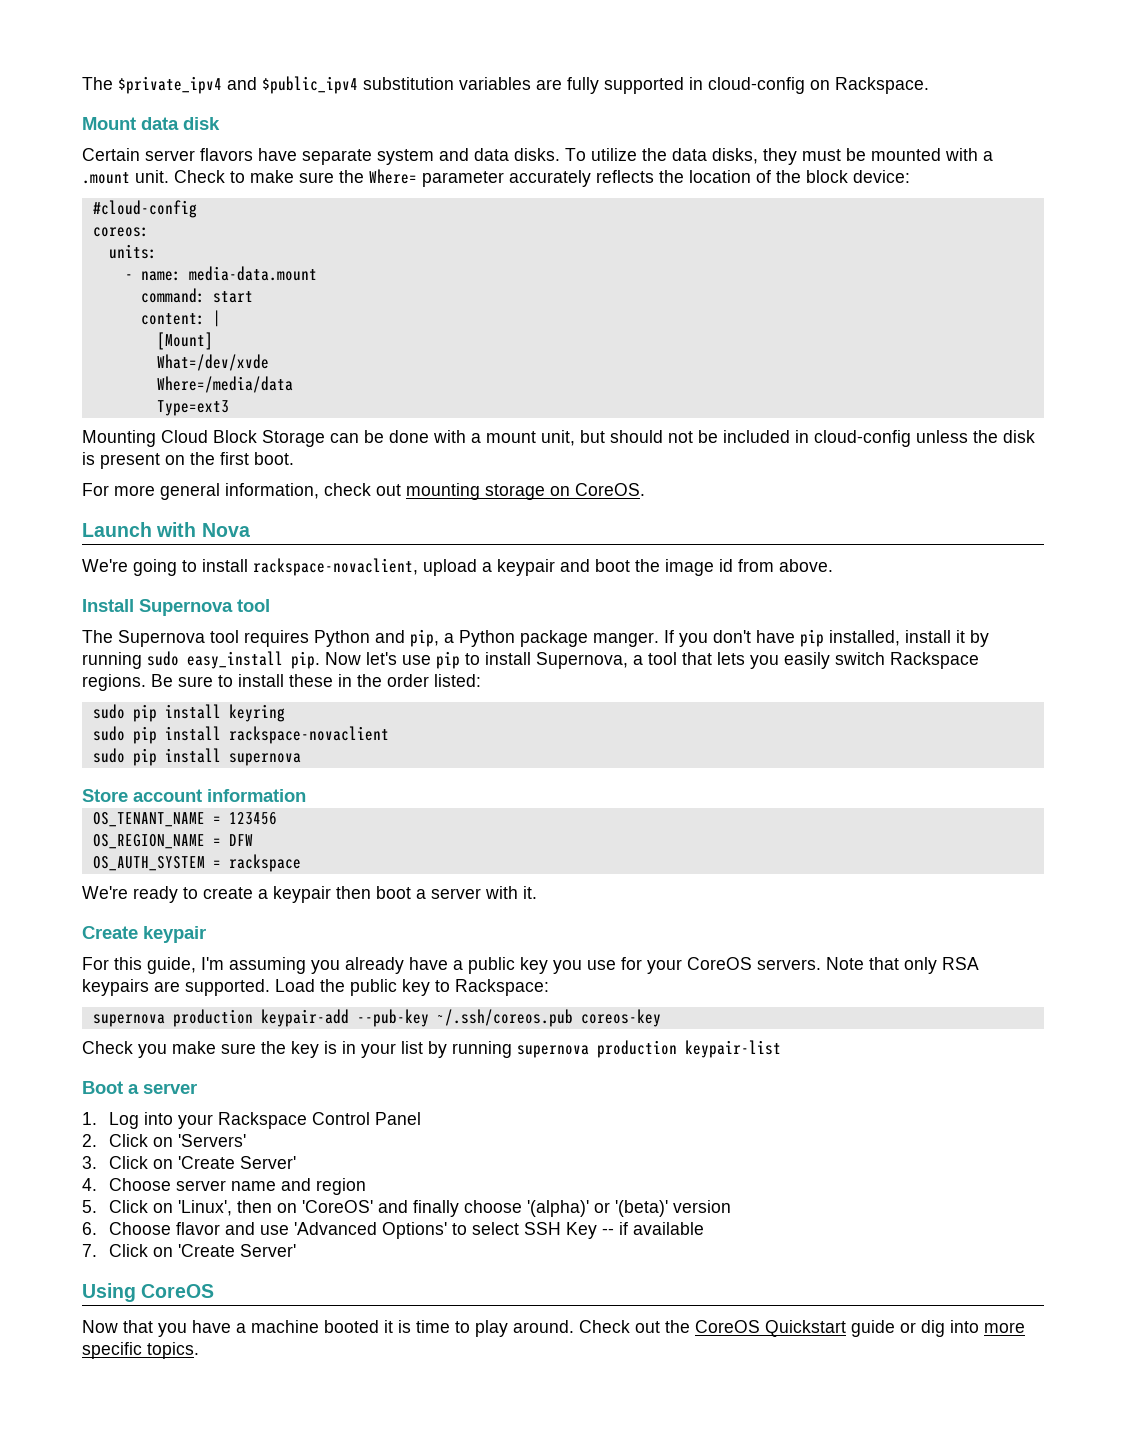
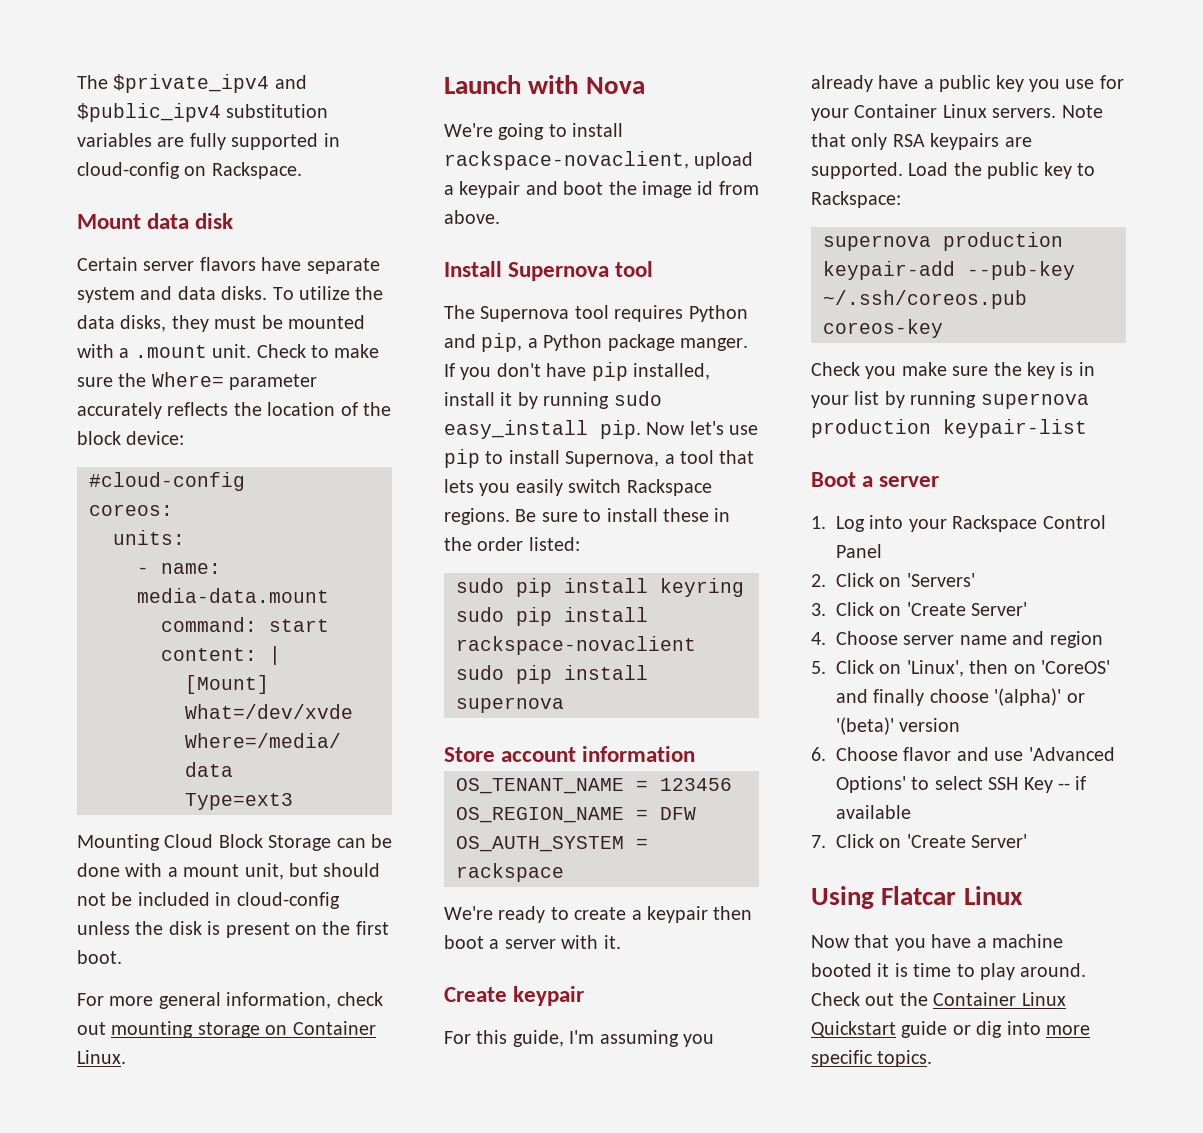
[575,483,645,496] CoreOS. -> [292,1021,376,1035] [77,1050,126,1064] Container Linux.
[687,957,752,970] CoreOS -> [854,104,987,118] Container Linux
[141,1284,215,1298] CoreOS -> [881,886,1023,905] Flatcar Linux
[695,1320,760,1333] CoreOS -> [933,992,1066,1006] Container Linux

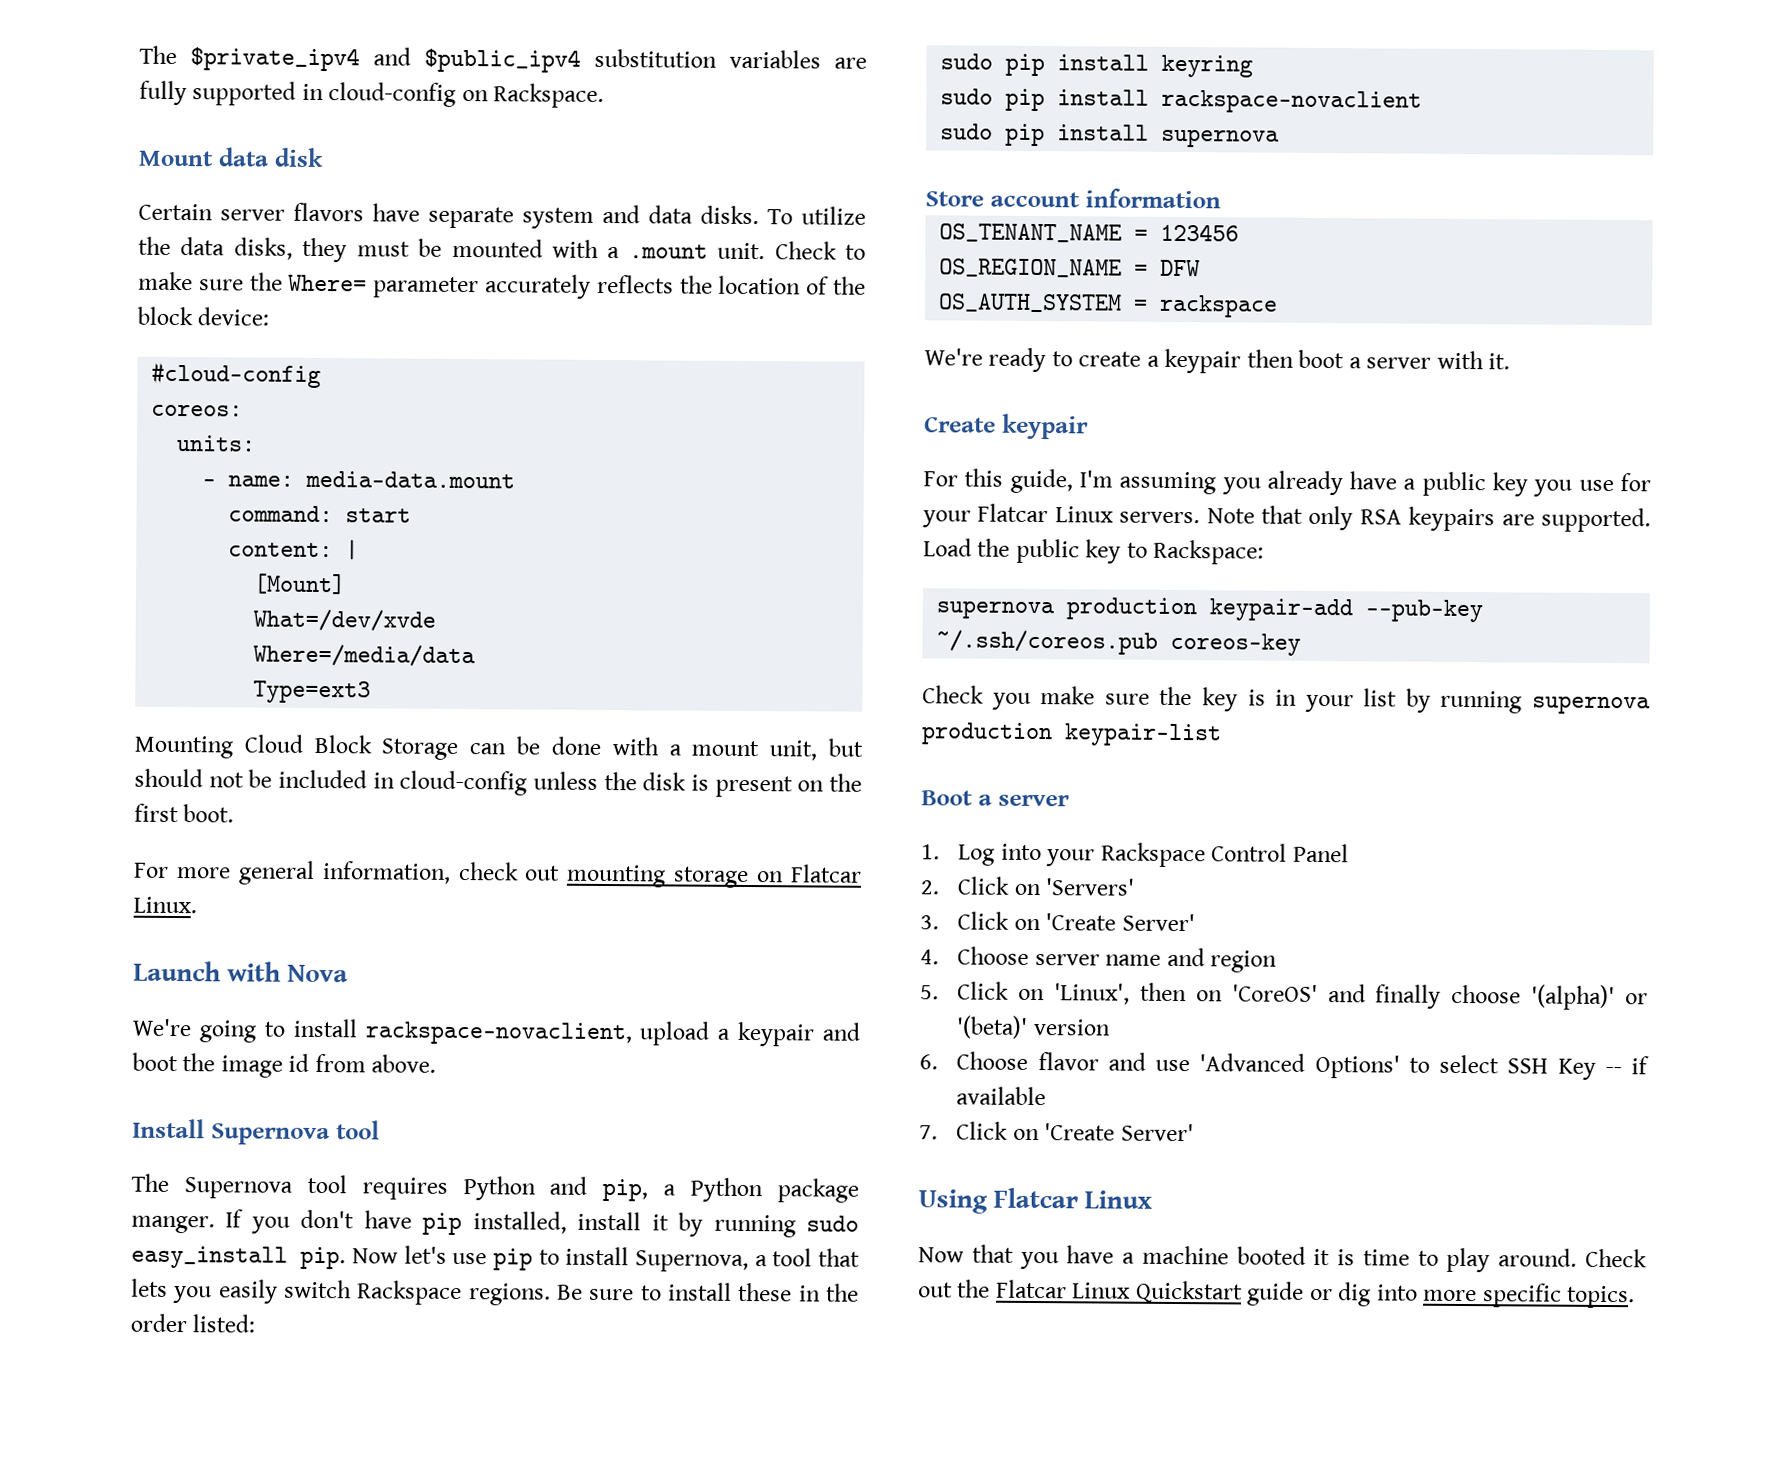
[292,1021,376,1035] Container -> [790,864,862,883] Flatcar
[854,104,938,118] Container -> [977,503,1049,523] Flatcar
[933,992,1017,1006] Container -> [995,1279,1067,1299] Flatcar

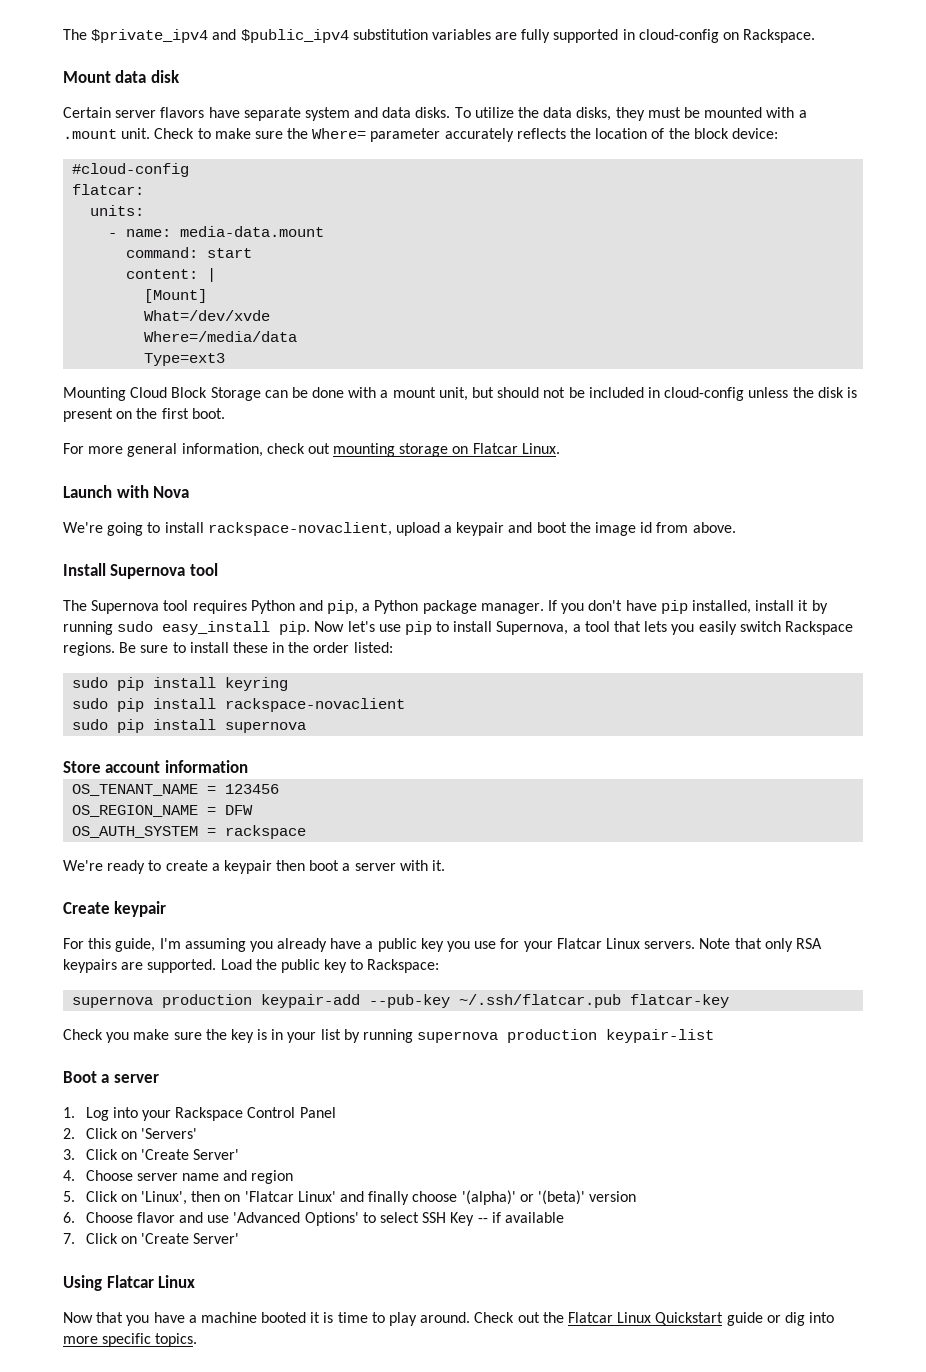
[151,404,244,417] coreos: -> [72,184,145,195] flatcar:
[131,1215,215,1234] manger. -> [480,603,544,614] manager.
[936,629,1302,656] ~/.ssh/coreos.pub coreos-key -> [459,994,730,1008] ~/.ssh/flatcar.pub flatcar-key
[1231,984,1318,1002] 'CoreOS' -> [244,1191,336,1202] 'Flatcar Linux'

